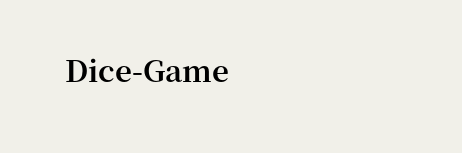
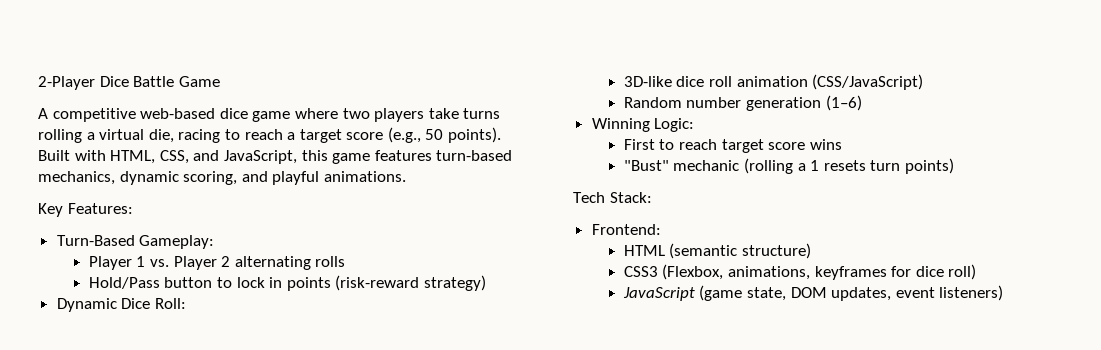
[65,58,229,82] Dice-Game -> [38,76,220,90] [38,108,501,122] [38,127,502,143] [38,150,513,164] [38,171,406,185] [38,203,133,217] [56,235,215,249] [88,256,346,270] [88,275,486,291] [56,298,186,312] [623,74,924,90] [623,95,862,111] [591,118,695,132] [623,139,842,153] [623,158,954,174] [573,192,652,203] [591,224,661,235] [623,243,812,259] [623,264,977,280] [622,285,1004,301] 2-Player Dice Battle Game // A competitive web-based dice game where two players take turns rolling a virtual die, racing to reach a target score (e.g., 50 points). Built with HTML, CSS, and JavaScript, this game features turn-based mechanics, dynamic scoring, and playful animations. // Key Features: // Turn-Based Gameplay: // Player 1 vs. Player 2 alternating rolls // Hold/Pass button to lock in points (risk-reward strategy) // Dynamic Dice Roll: // 3D-like dice roll animation (CSS/JavaScript) // Random number generation (1–6) // Winning Logic: // First to reach target score wins // "Bust" mechanic (rolling a 1 resets turn points) // Tech Stack: // Frontend: // HTML (semantic structure) // CSS3 (Flexbox, animations, keyframes for dice roll) // JavaScript (game state, DOM updates, event listeners)

